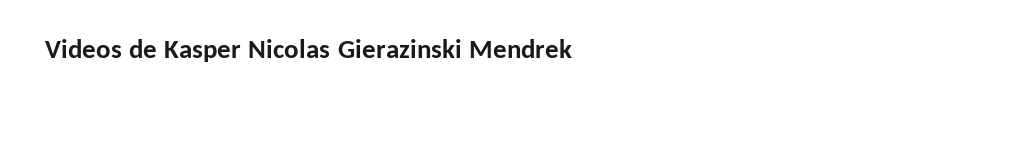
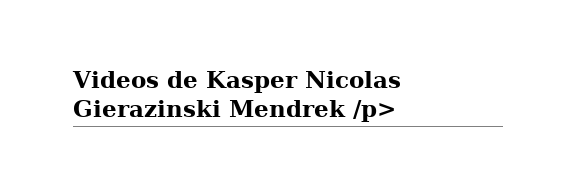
(572, 48) none -> [353,100,396,122] /p>

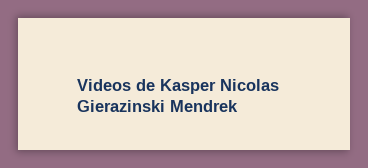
[353,100,396,122] /p> -> (238, 106) none

